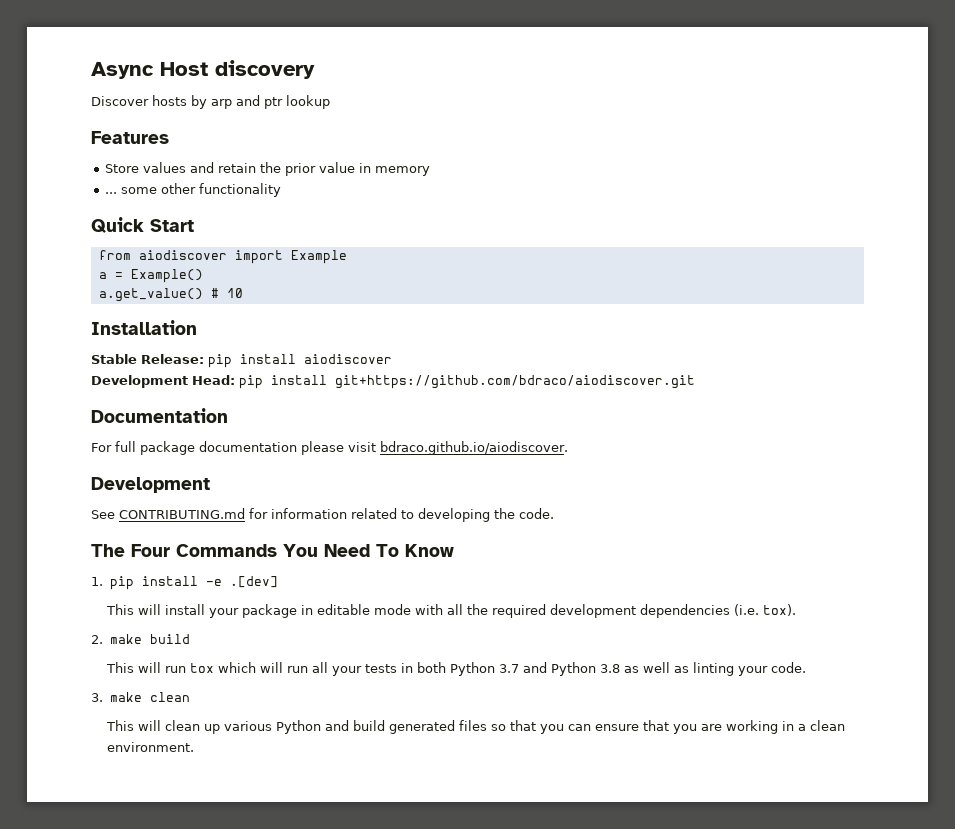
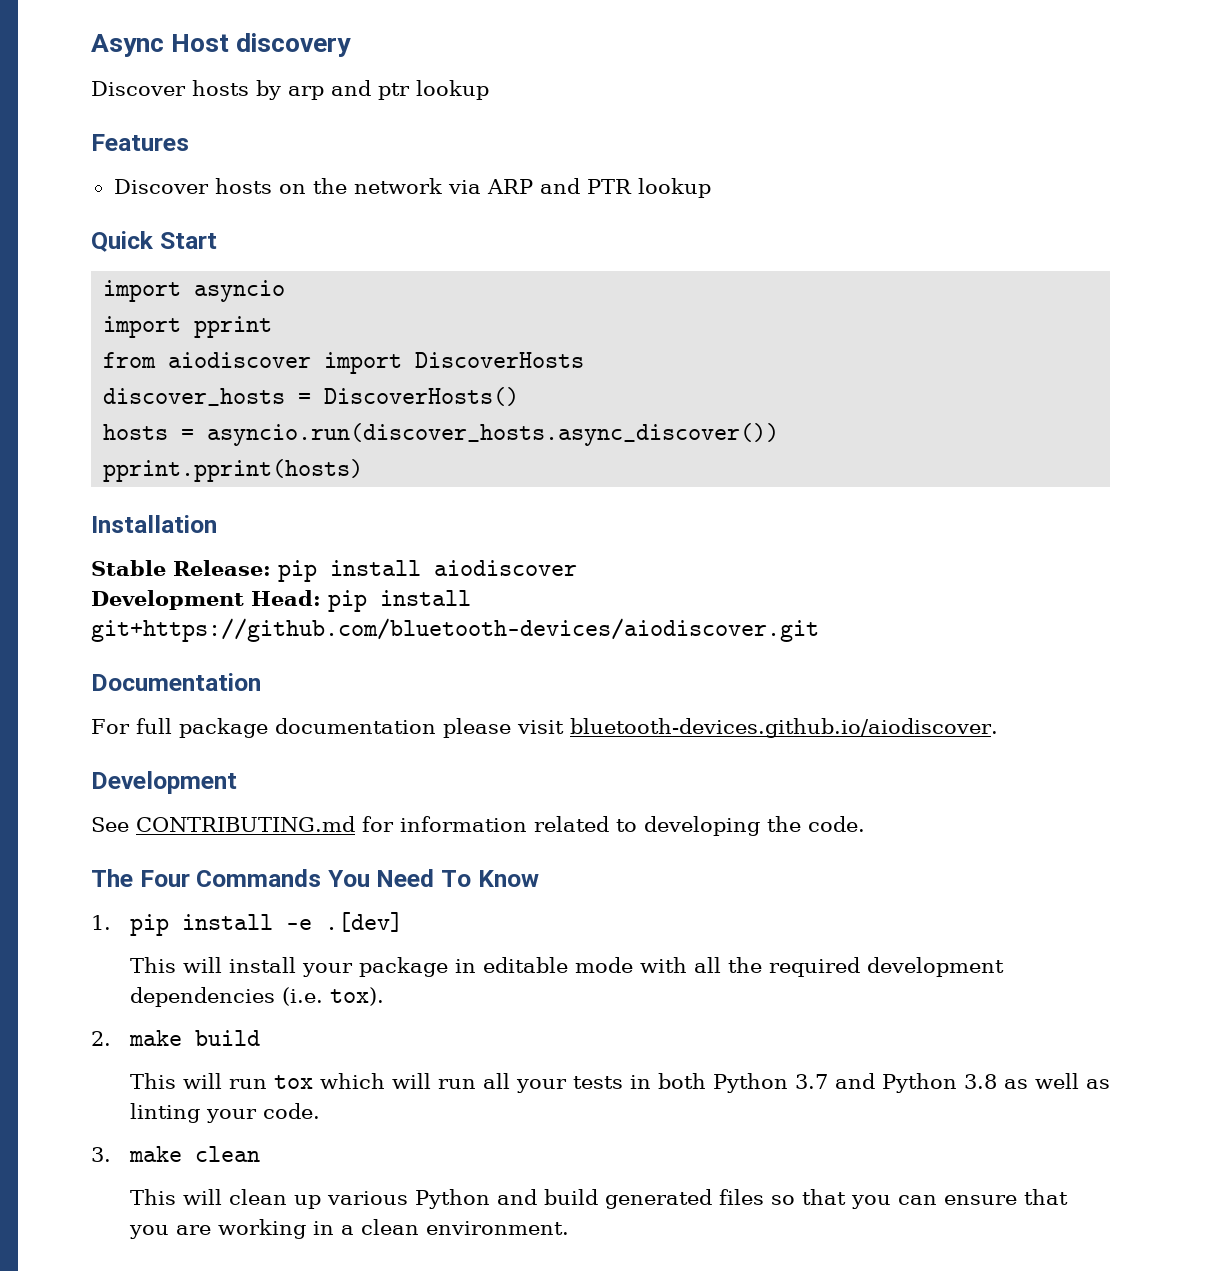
[105,162,431,176] [105,183,282,197] [91,217,194,233] [98,250,347,264] [98,269,203,283] [98,288,243,302] Store values and retain the prior value in memory // ... some other functionality // Quick Start // from aiodiscover import Example // a = Example() // a.get_value() # 10 -> [113,178,711,198] [91,231,217,252] [103,280,286,302] [103,316,273,338] [103,352,585,374] [103,387,520,406] [103,423,780,446] [103,459,364,482] Discover hosts on the network via ARP and PTR lookup // Quick Start // import asyncio // import pprint // from aiodiscover import DiscoverHosts // discover_hosts = DiscoverHosts() // hosts = asyncio.run(discover_hosts.async_discover()) // pprint.pprint(hosts)
[335,375,695,389] git+https://github.com/bdraco/aiodiscover.git -> [91,618,819,642] git+https://github.com/bluetooth-devices/aiodiscover.git
[380,441,568,455] bdraco.github.io/aiodiscover. -> [569,718,998,738] bluetooth-devices.github.io/aiodiscover.

